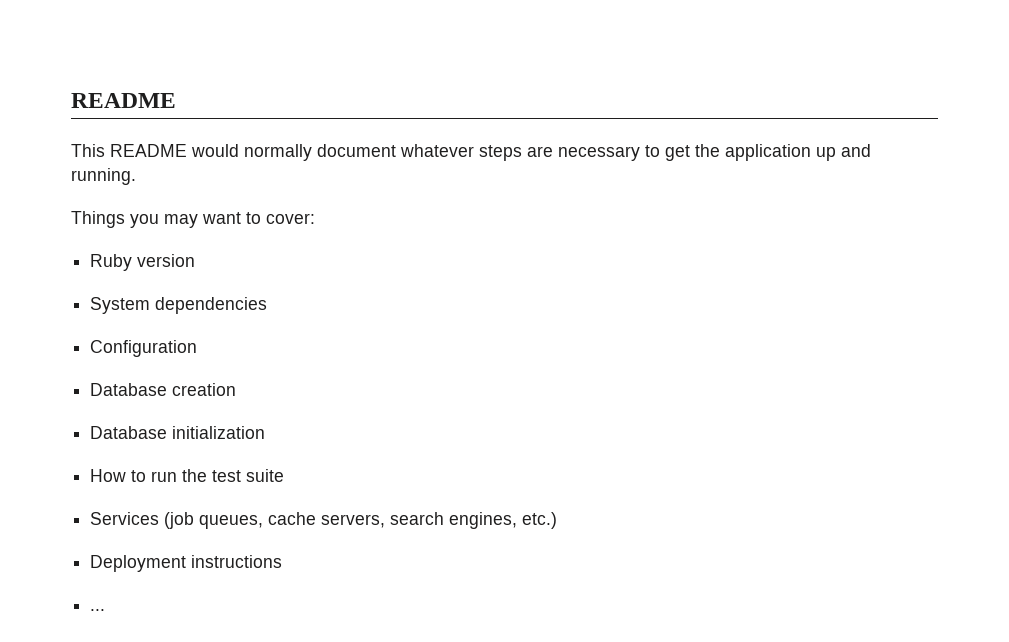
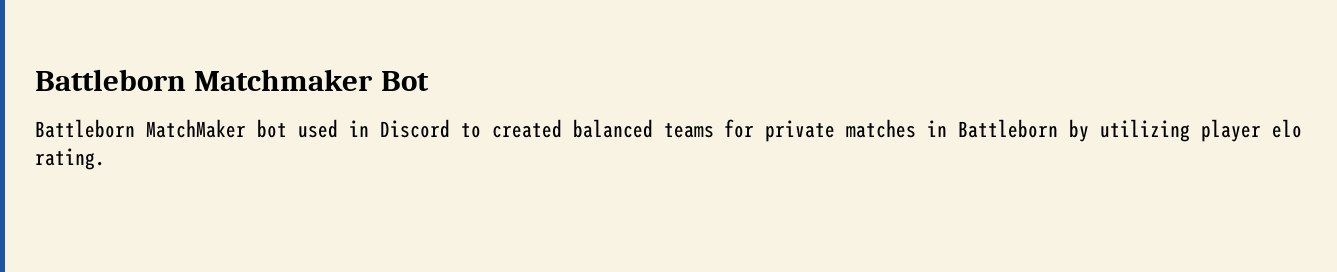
[71,93,176,108] [71,144,871,161] [71,168,136,185] [71,211,315,228] [90,254,196,271] [90,297,268,314] [90,340,198,357] [90,383,237,396] [90,426,266,439] [90,469,285,482] [90,512,558,529] [90,555,283,572] [90,609,106,611] README // This README would normally document whatever steps are necessary to get the application up and running. // Things you may want to cover: // Ruby version // System dependencies // Configuration // Database creation // Database initialization // How to run the test suite // Services (job queues, cache servers, search engines, etc.) // Deployment instructions // ... -> [35,69,429,91] [35,119,1302,142] [35,148,105,170] Battleborn Matchmaker Bot // Battleborn MatchMaker bot used in Discord to created balanced teams for private matches in Battleborn by utilizing player elo rating.

